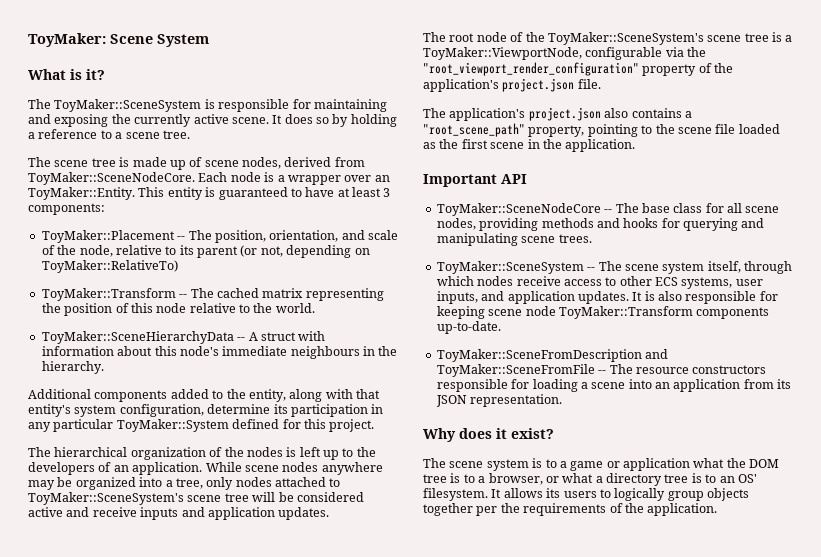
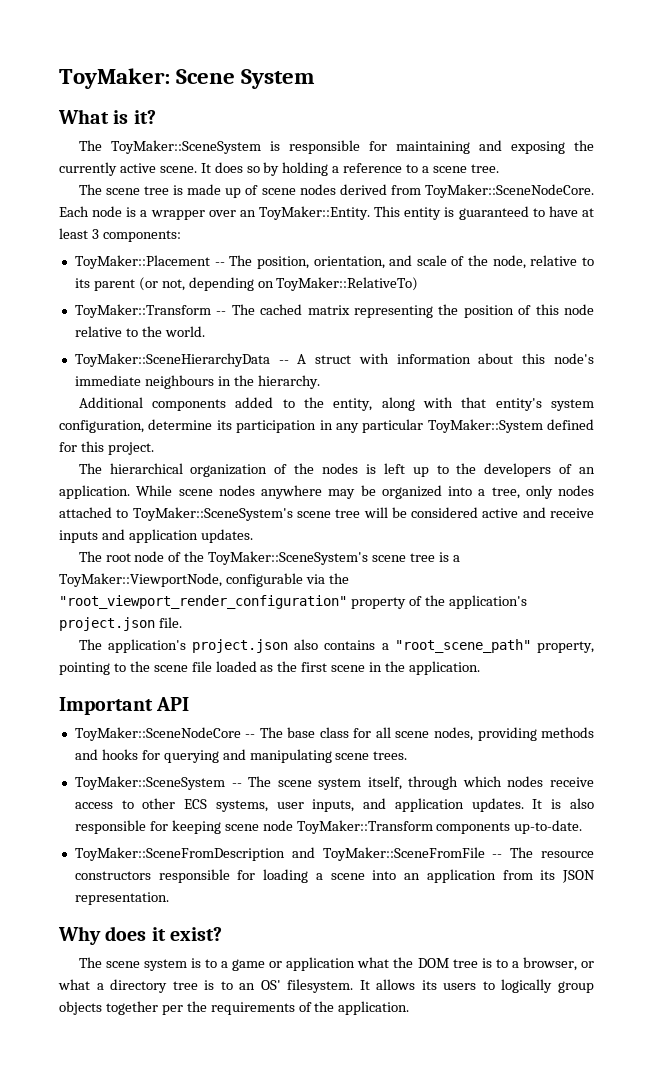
[242,157,281,169] nodes, -> [299,184,336,195] nodes

